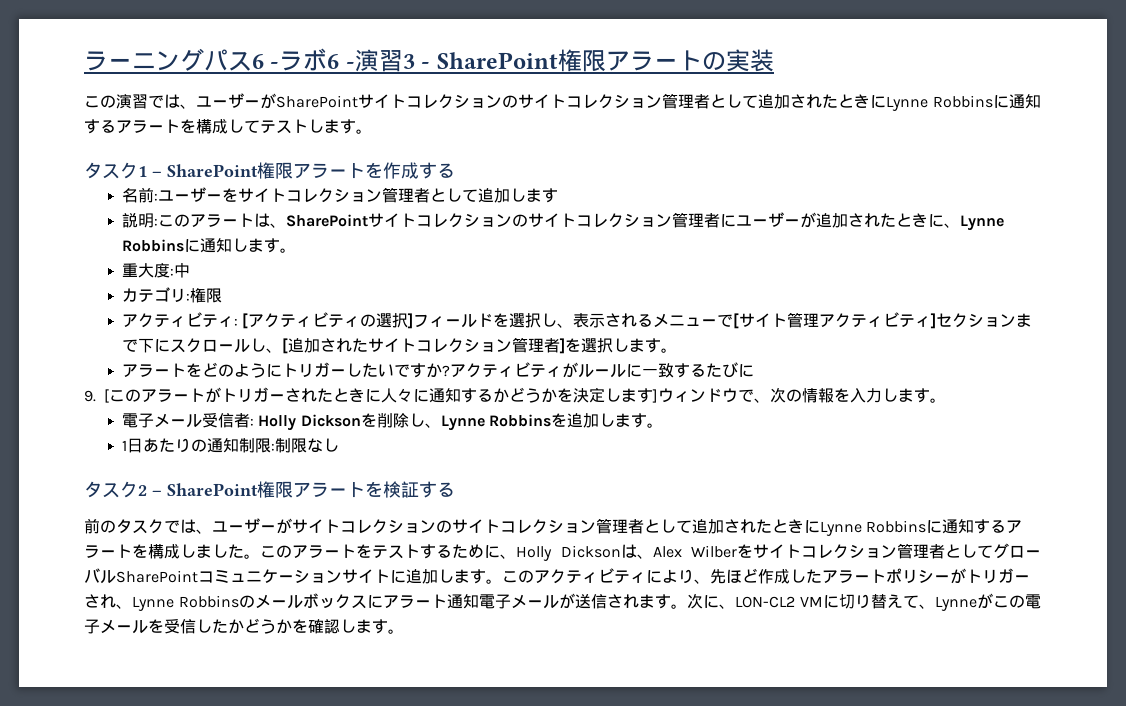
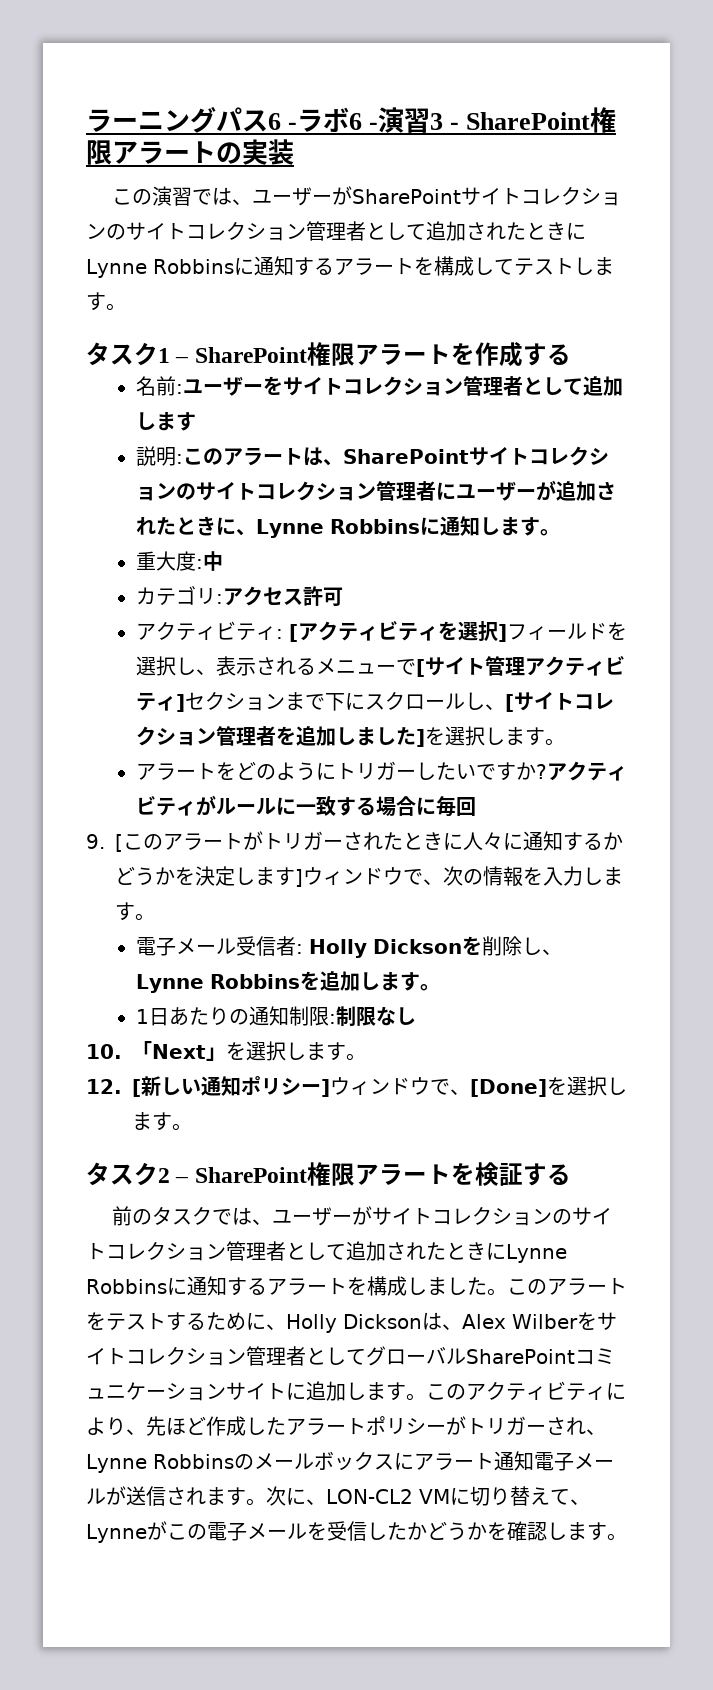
[190,288,223,303] 権限 -> [222,586,343,606] アクセス許可
[360,314,377,327] の -> [437,621,458,640] を
[288,337,561,353] 追加されたサイトコレクション管理者 -> [513,692,614,711] [135,726,416,746] サイトコレクション管理者を追加しました
[706,362,755,378] たびに -> [375,796,476,817] 場合に毎回
(340, 445) none -> [86,1041,366,1061] [86,1076,627,1097] [132,1112,192,1131] // 10.「Next」を選択します。 // 12. [新しい通知ポリシー]ウィンドウで、[Done]を選択します。

